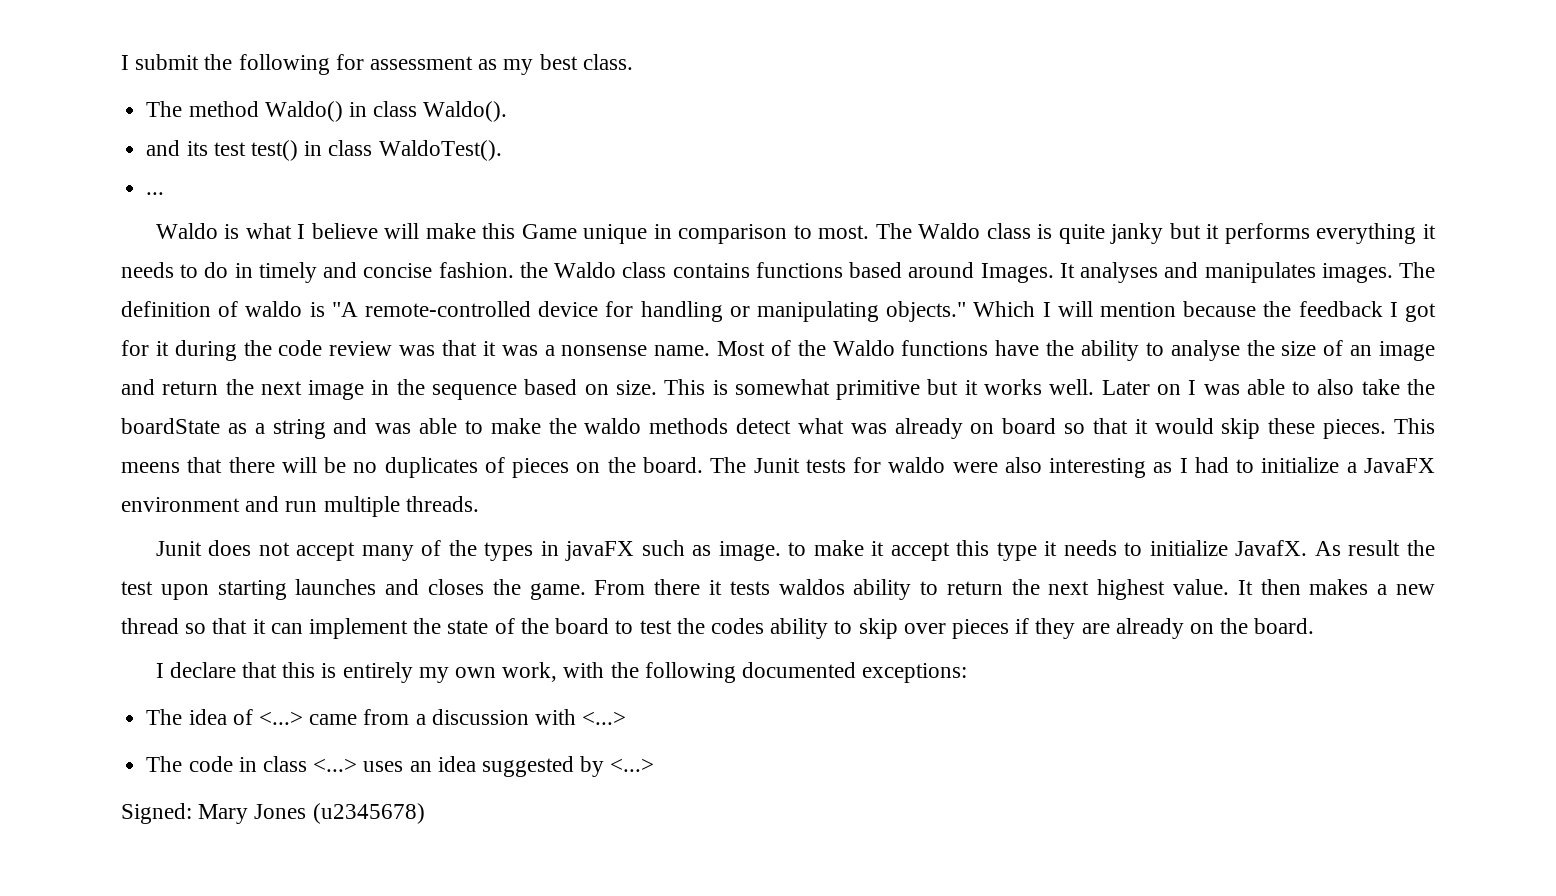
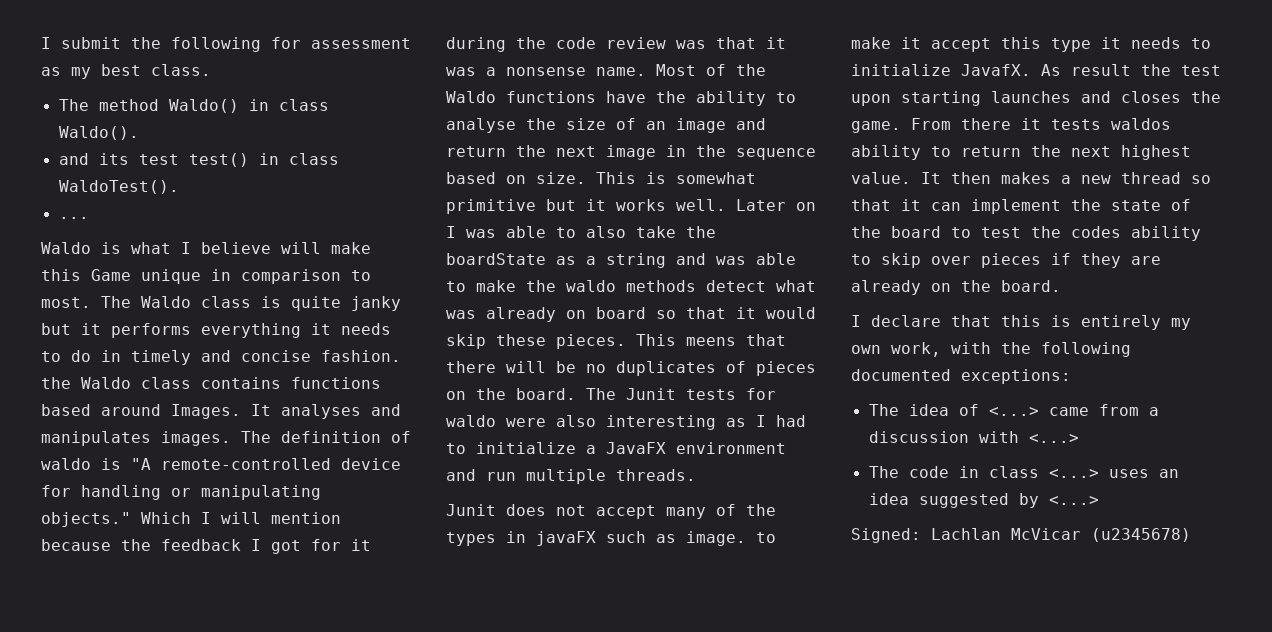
[198,804,307,824] Mary Jones -> [931,528,1081,540] Lachlan McVicar

